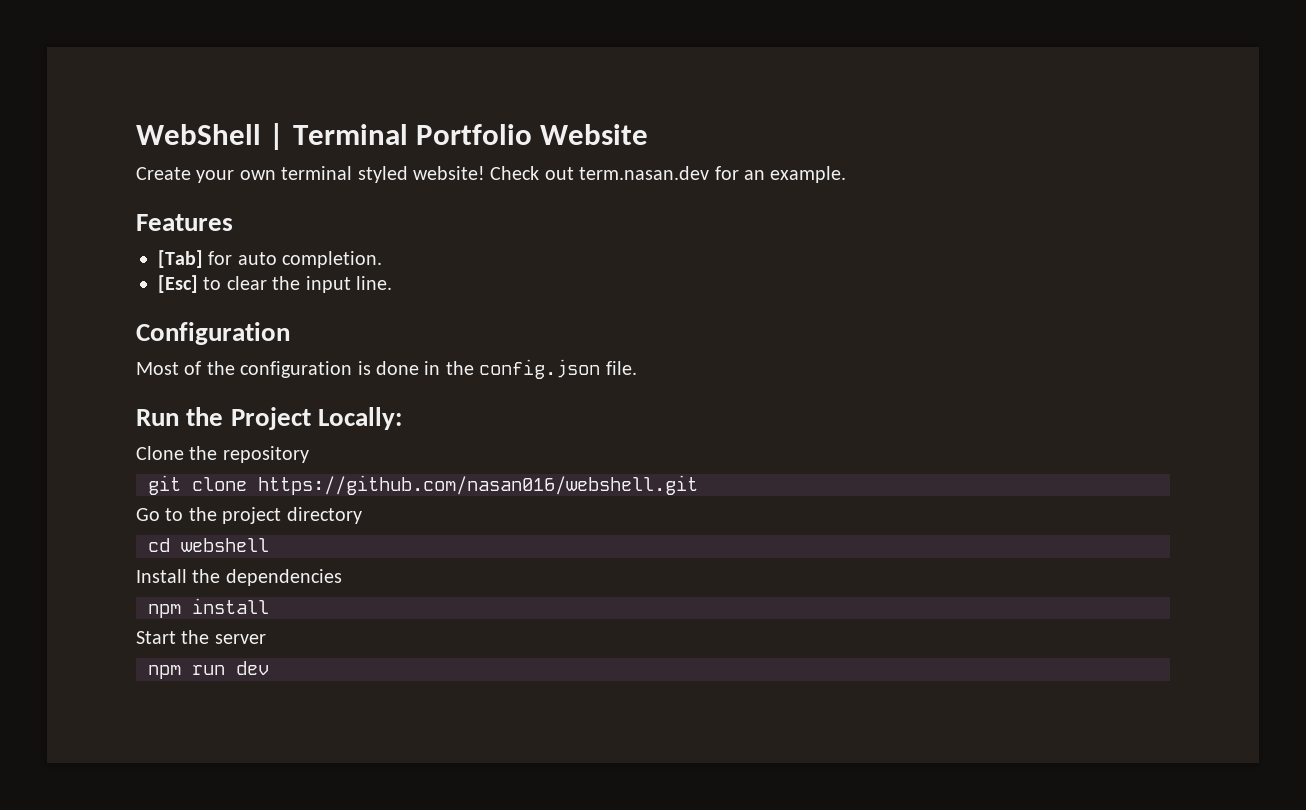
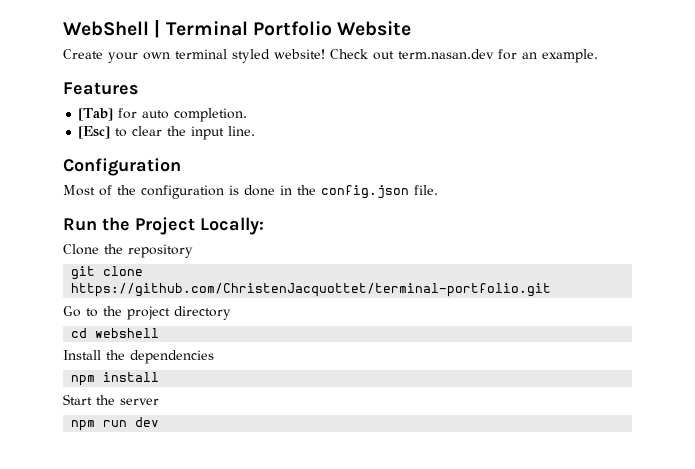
[258,475,698,495] https://github.com/nasan016/webshell.git -> [71,283,552,297] https://github.com/ChristenJacquottet/terminal-portfolio.git

